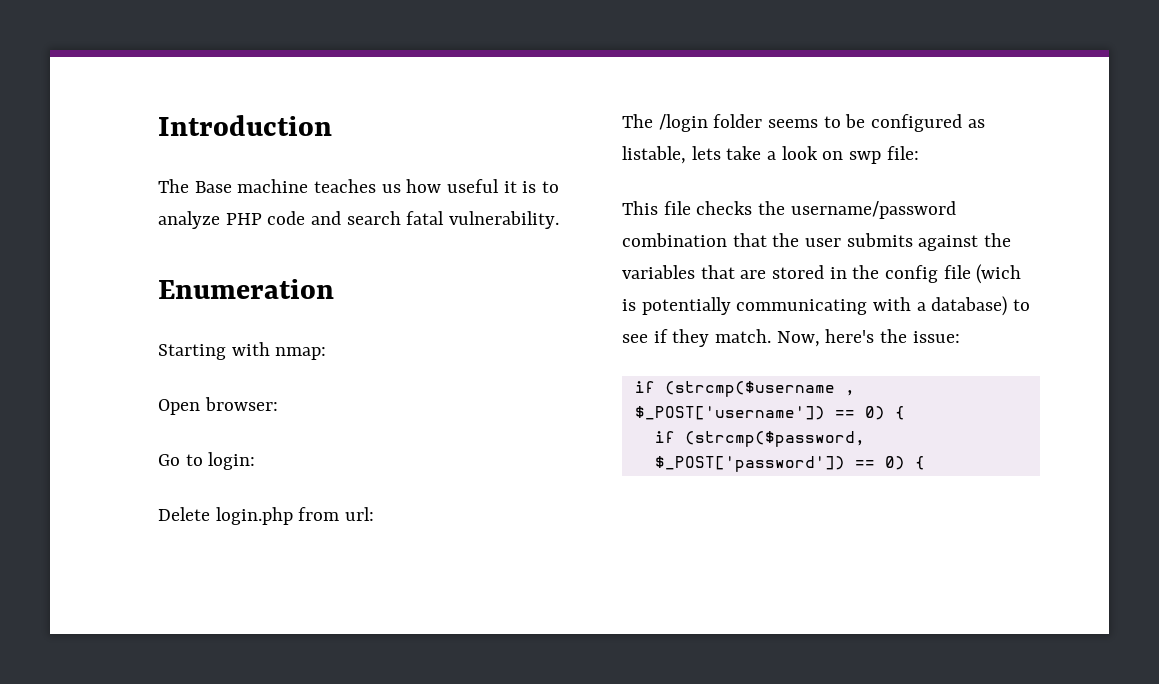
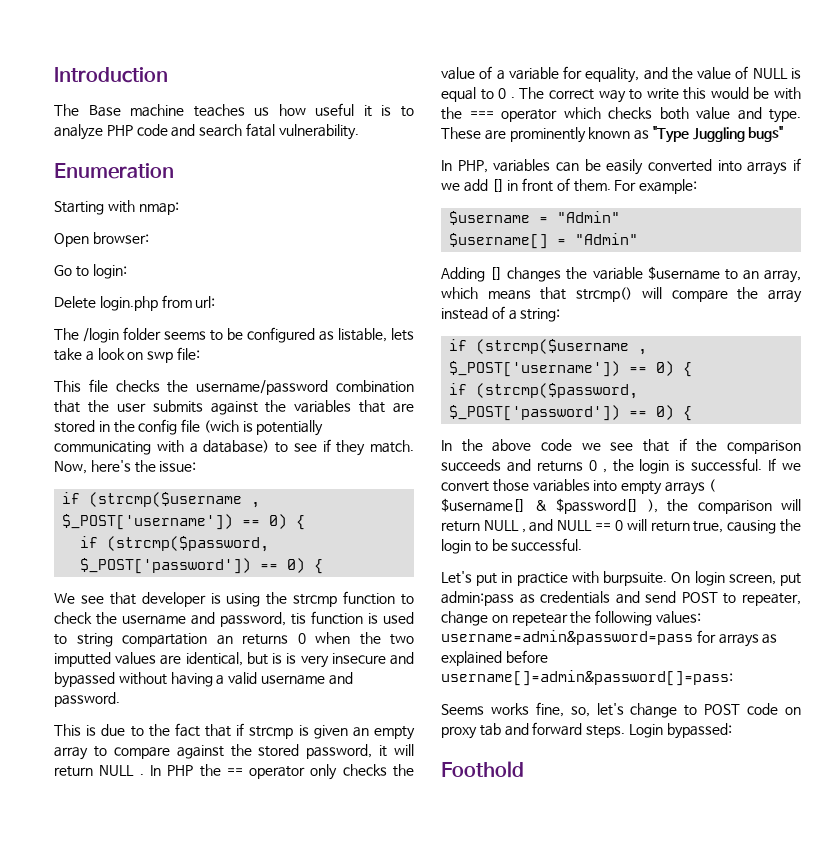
(925, 463) none -> [54,591,415,607] [54,611,414,627] [54,632,414,647] [54,652,415,668] [54,672,353,688] [54,692,120,707] [54,723,415,740] [54,744,414,760] [54,764,415,780] [441,66,801,83] [441,87,801,103] [441,107,801,123] [441,126,784,143] [441,158,801,175] [441,178,698,194] [449,211,621,225] [449,233,639,249] [441,266,801,283] [441,287,802,303] [441,306,561,322] [449,339,648,355] [449,361,693,377] [449,383,639,399] [449,405,693,421] [441,438,801,454] [441,458,801,474] [441,479,715,495] [441,498,801,514] [441,519,801,534] [441,538,583,554] [441,571,801,586] [441,591,801,606] [441,610,701,626] [441,630,778,647] [441,650,548,666] [441,670,733,686] [441,702,801,718] [441,722,732,739] [441,761,524,778] // We see that developer is using the strcmp function to check the username and password, tis function is used to string compartation an returns 0 when the two imputted values are identical, but is is very insecure and bypassed without having a valid username and password. // This is due to the fact that if strcmp is given an empty array to compare against the stored password, it will return NULL . In PHP the == operator only checks the value of a variable for equality, and the value of NULL is equal to 0 . The correct way to write this would be with the === operator which checks both value and type. These are prominently known as "Type Juggling bugs" // In PHP, variables can be easily converted into arrays if we add [] in front of them. For example: // $username = "Admin" // $username[] = "Admin" // Adding [] changes the variable $username to an array, which means that strcmp() will compare the array instead of a string: // if (strcmp($username , $_POST['username']) == 0) { // if (strcmp($password, $_POST['password']) == 0) { // In the above code we see that if the comparison succeeds and returns 0 , the login is successful. If we convert those variables into empty arrays ( $username[] & $password[] ), the comparison will return NULL , and NULL == 0 will return true, causing the login to be successful. // Let's put in practice with burpsuite. On login screen, put admin:pass as credentials and send POST to repeater, change on repetear the following values: username=admin&password=pass for arrays as explained before username[]=admin&password[]=pass: // Seems works fine, so, let's change to POST code on proxy tab and forward steps. Login bypassed: // Foothold

